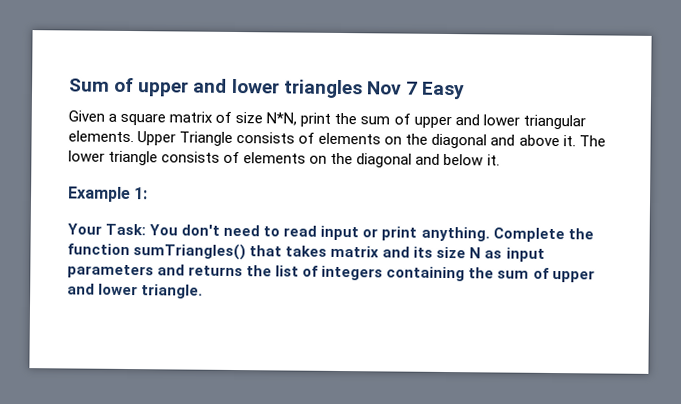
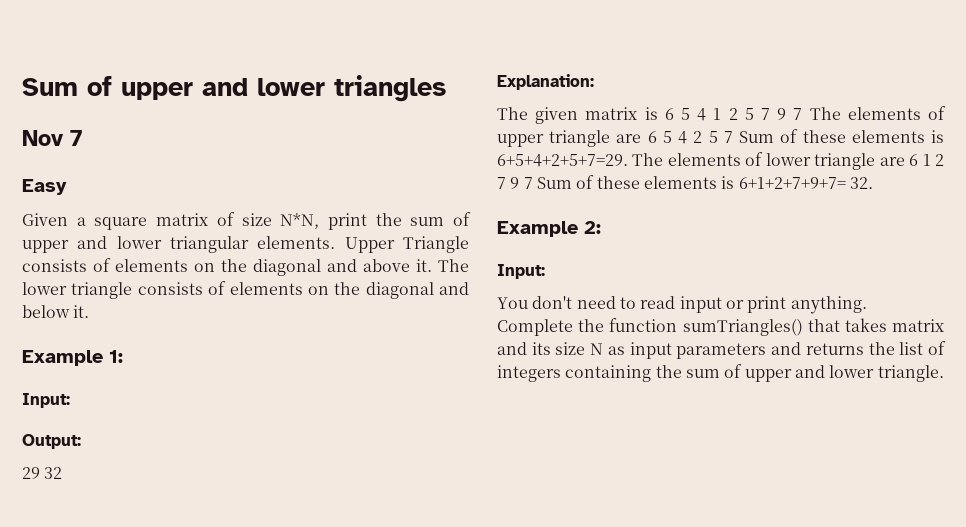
(363, 89) none -> (446, 88) //
(418, 88) none -> (82, 138) //
[67,223,147,236] Your Task: -> [22,393,70,408] [22,434,81,449] [22,467,63,479] [497,74,594,90] [497,106,946,124] [497,129,944,147] [497,152,945,170] [497,175,873,189] [497,221,601,237] [497,264,545,279] Input: // Output: // 29 32 // Explanation: // The given matrix is 6 5 4 1 2 5 7 9 7 The elements of upper triangle are 6 5 4 2 5 7 Sum of these elements is 6+5+4+2+5+7=29. The elements of lower triangle are 6 1 2 7 9 7 Sum of these elements is 6+1+2+7+9+7= 32. // Example 2: // Input: //

